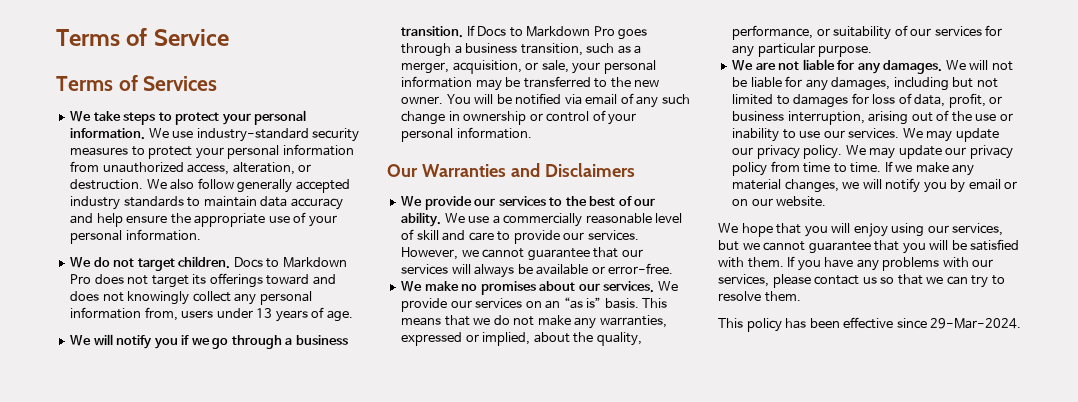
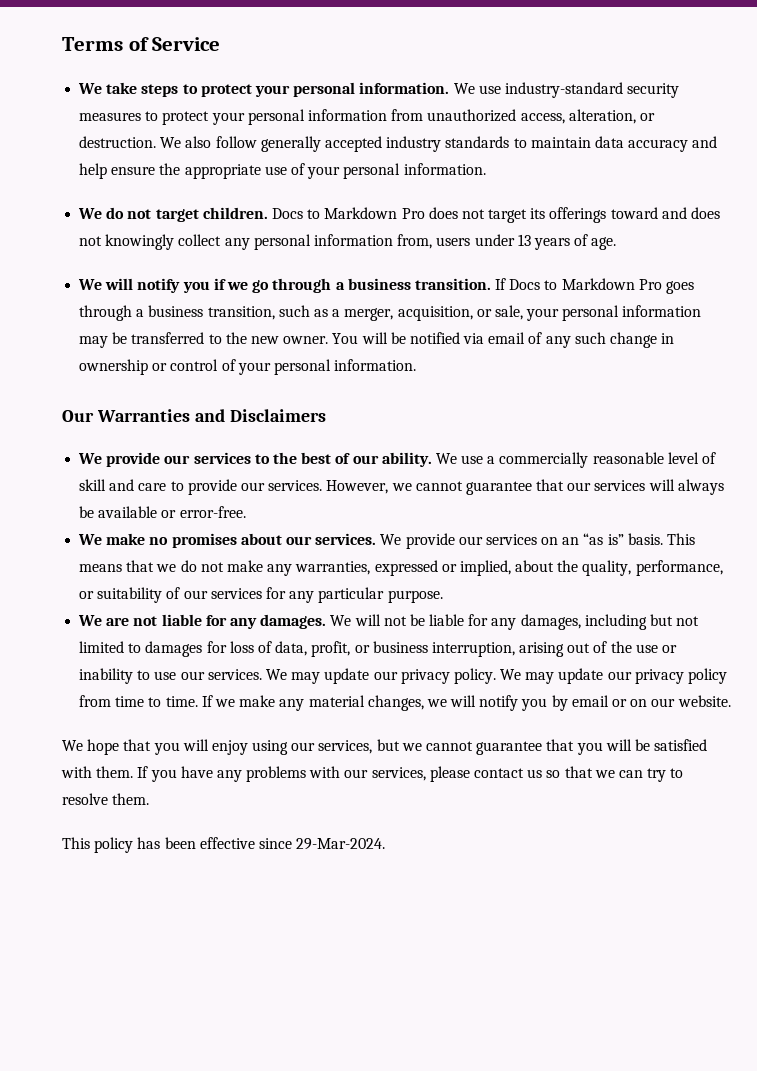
[56,75,218,91] // Terms of Services -> (221, 44) none

